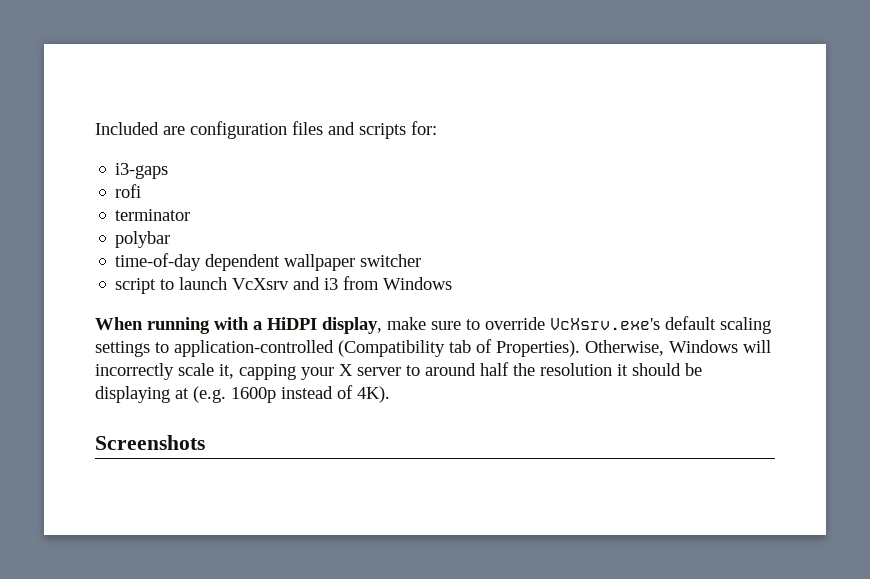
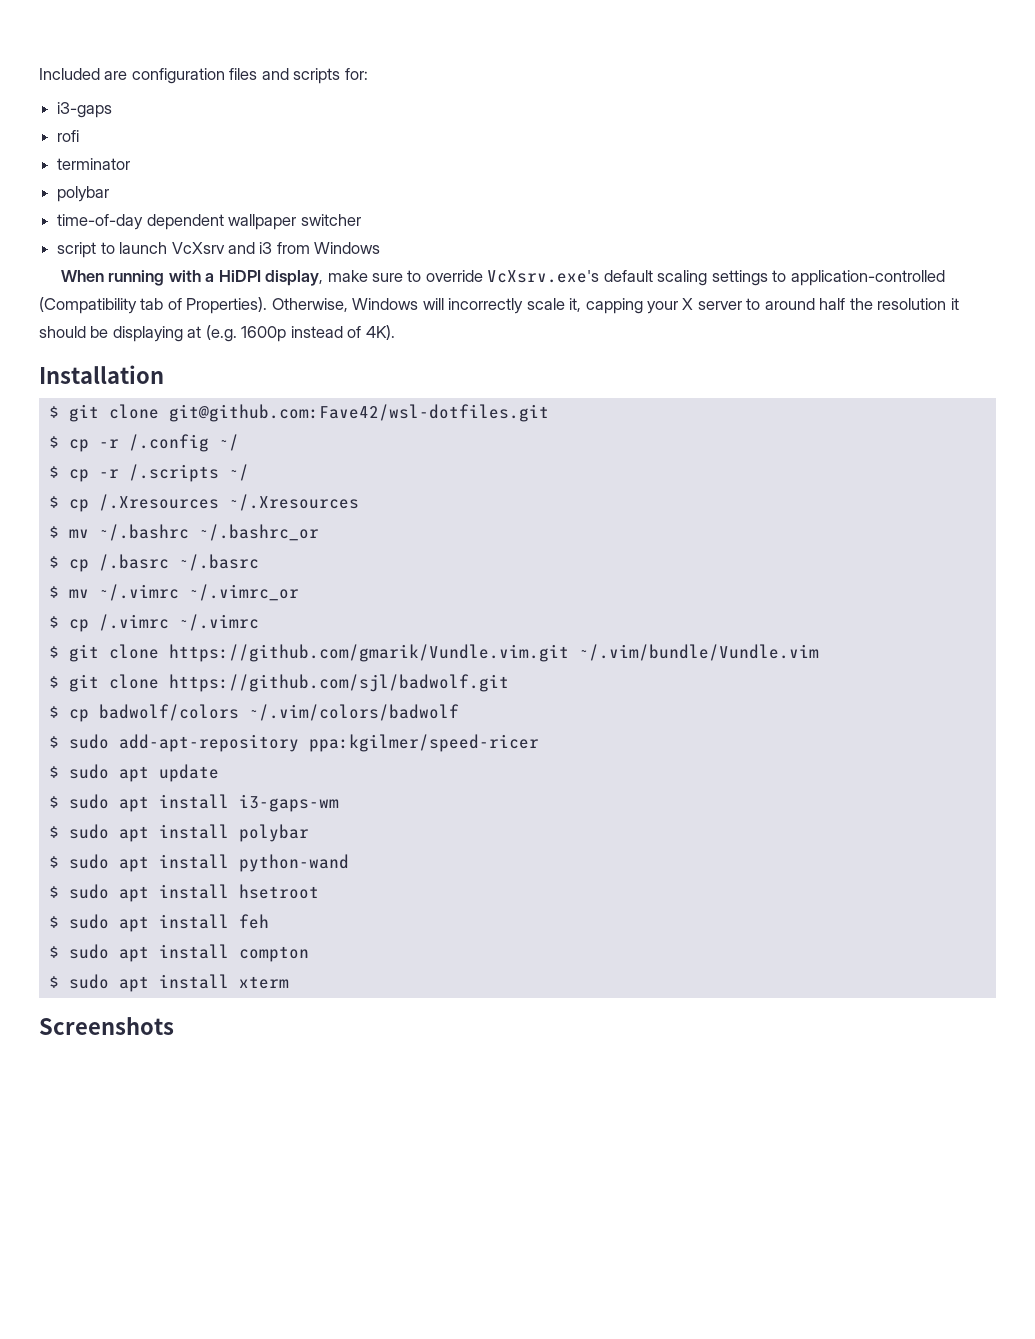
(390, 394) none -> [39,365,164,384] [48,404,549,422] [48,434,239,452] [48,464,249,482] [48,494,359,512] [48,524,319,541] [48,554,259,572] [48,584,299,601] [48,614,259,632] [48,644,819,662] [48,674,509,692] [48,704,459,722] [48,734,539,752] [48,764,219,782] [48,794,339,812] [48,824,309,842] [48,854,349,872] [48,884,319,902] [48,914,269,932] [48,944,309,962] [48,974,289,992] // Installation // $ git clone git@github.com:Fave42/wsl-dotfiles.git // $ cp -r /.config ~/ // $ cp -r /.scripts ~/ // $ cp /.Xresources ~/.Xresources // $ mv ~/.bashrc ~/.bashrc_or // $ cp /.basrc ~/.basrc // $ mv ~/.vimrc ~/.vimrc_or // $ cp /.vimrc ~/.vimrc // $ git clone https://github.com/gmarik/Vundle.vim.git ~/.vim/bundle/Vundle.vim // $ git clone https://github.com/sjl/badwolf.git // $ cp badwolf/colors ~/.vim/colors/badwolf // $ sudo add-apt-repository ppa:kgilmer/speed-ricer // $ sudo apt update // $ sudo apt install i3-gaps-wm // $ sudo apt install polybar // $ sudo apt install python-wand // $ sudo apt install hsetroot // $ sudo apt install feh // $ sudo apt install compton // $ sudo apt install xterm

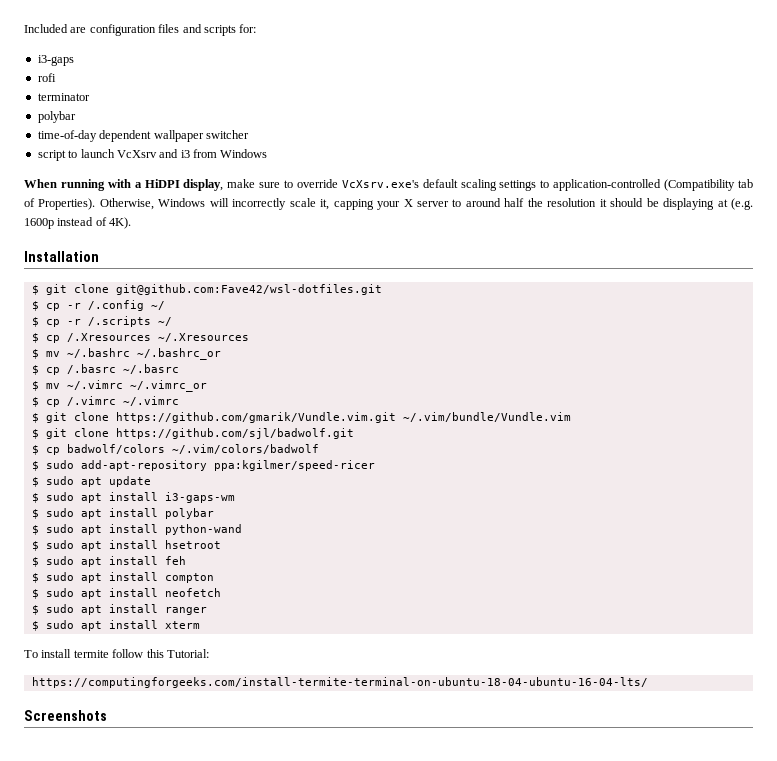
(309, 954) none -> [31,588,221,599] [31,604,207,615] // $ sudo apt install neofetch // $ sudo apt install ranger
(289, 982) none -> [24,649,209,658] [31,677,648,688] // To install termite follow this Tutorial: // https://computingforgeeks.com/install-termite-terminal-on-ubuntu-18-04-ubuntu-16-04-lts/

